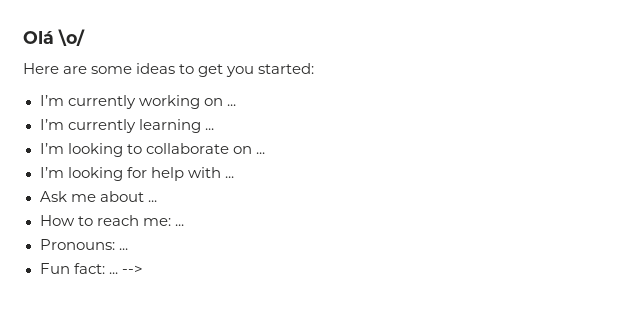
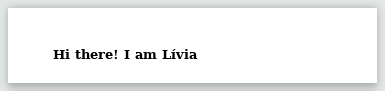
[23,29,85,46] [23,63,315,77] [39,95,236,109] [39,119,214,133] [39,143,265,157] [39,167,234,181] [39,191,157,202] [39,215,184,226] [39,239,128,250] [39,263,143,274] Olá \o/ // Here are some ideas to get you started: // I’m currently working on ... // I’m currently learning ... // I’m looking to collaborate on ... // I’m looking for help with ... // Ask me about ... // How to reach me: ... // Pronouns: ... // Fun fact: ... --> -> [53,49,198,59] Hi there! I am Lívia

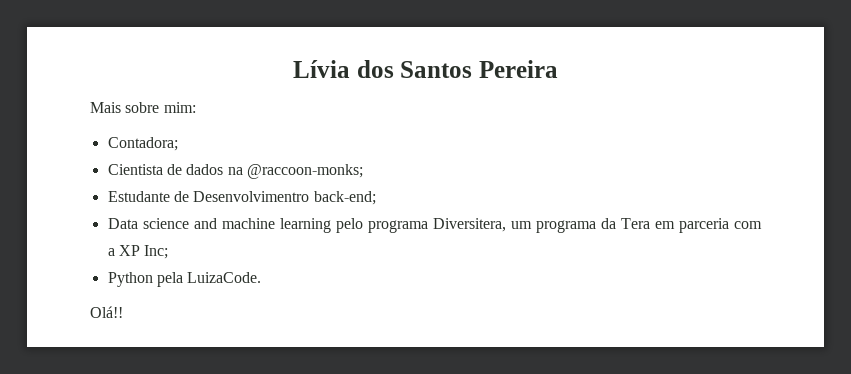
[53,49,198,59] Hi there! I am Lívia -> [292,60,559,78] [90,102,196,113] [107,137,178,151] [107,164,363,179] [107,191,376,205] [107,218,762,233] [107,245,169,259] [107,272,262,287] [90,306,123,318] Lívia dos Santos Pereira // Mais sobre mim: // Contadora; // Cientista de dados na @raccoon-monks; // Estudante de Desenvolvimentro back-end; // Data science and machine learning pelo programa Diversitera, um programa da Tera em parceria com a XP Inc; // Python pela LuizaCode. // Olá!!

